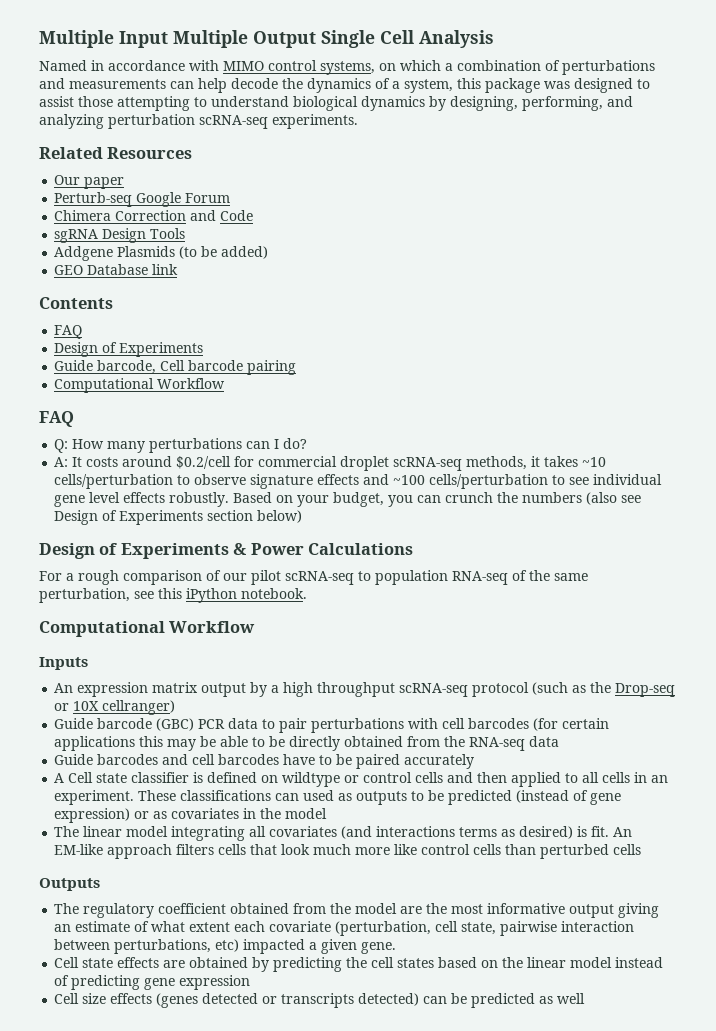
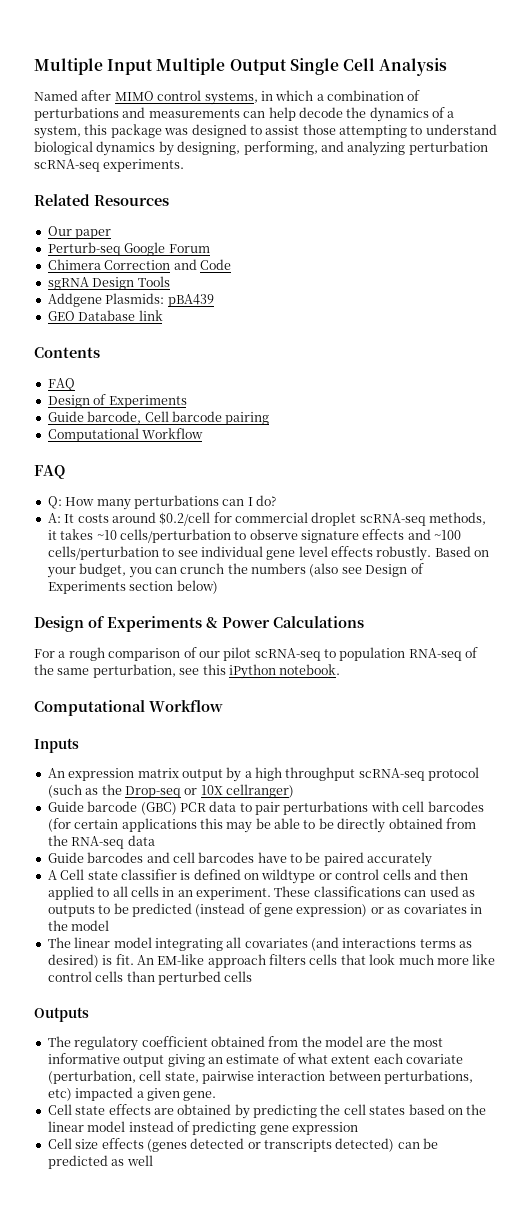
[91,60,219,71] in accordance with -> [81,90,112,101] after
[379,63,396,71] on -> [260,91,273,101] in
[117,246,269,259] Plasmids (to be added) -> [105,293,214,307] Plasmids: pBA439

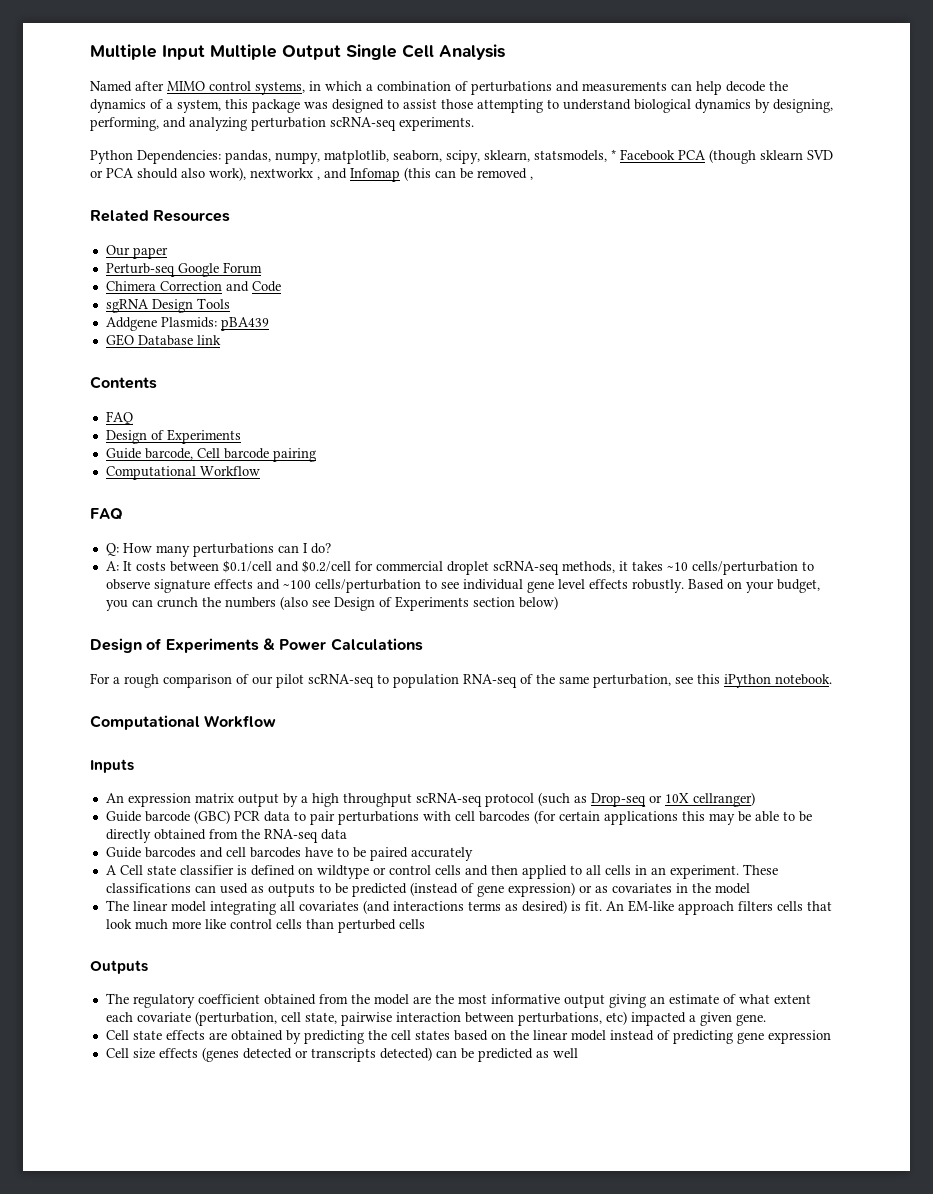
(185, 165) none -> [90,149,833,164] [90,167,533,182] // Python Dependencies: pandas, numpy, matplotlib, seaborn, scipy, sklearn, statsmodels, * Facebook PCA (though sklearn SVD or PCA should also work), nextworkx , and Infomap (this can be removed ,
[111,512,156,523] around -> [169,560,299,573] between $0.1/cell and
[101,784,122,795] the -> (587, 799) none

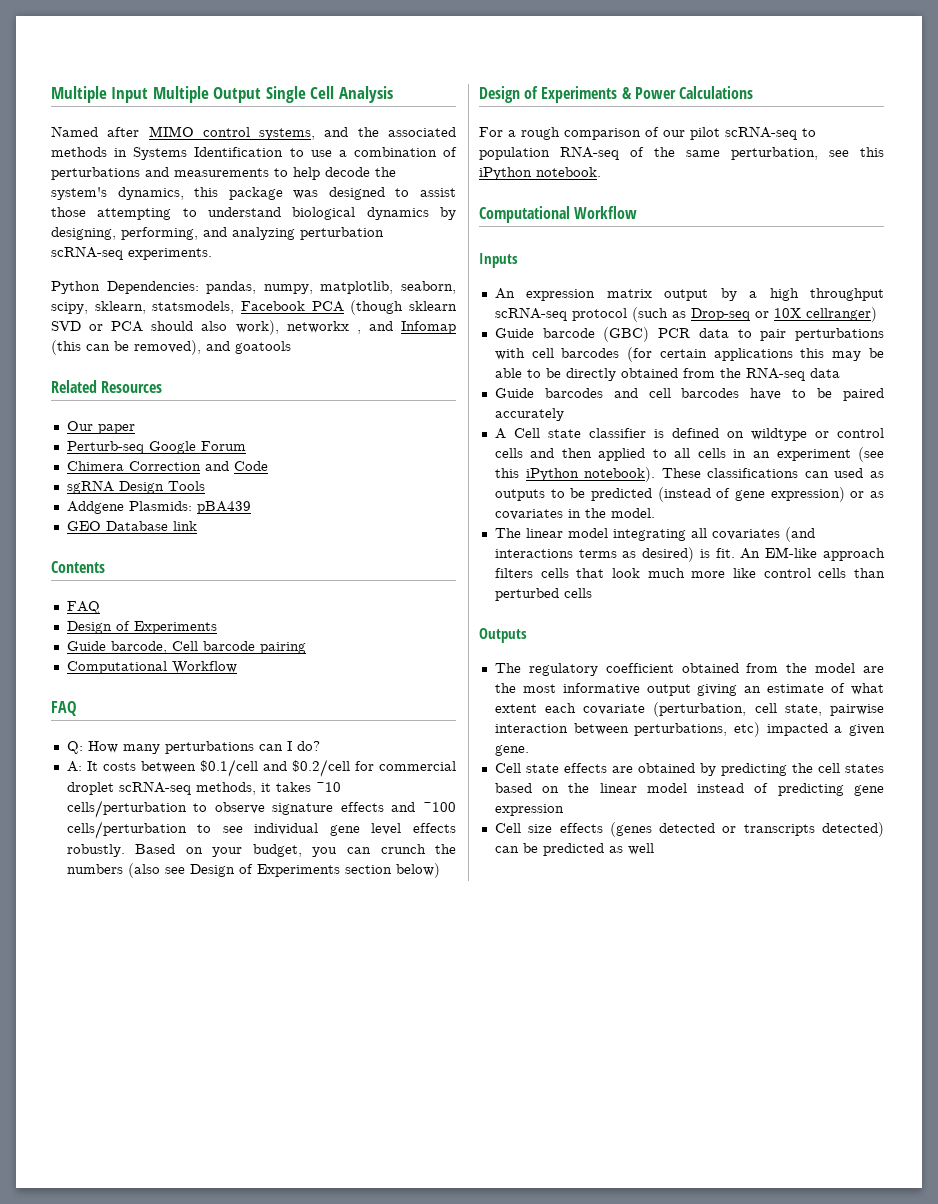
[309,81,362,91] in which -> [324,127,456,137] [51,147,332,160] and the associated methods in Systems Identification to use
[671,83,692,91] can -> [274,168,288,177] to
[90,99,221,113] dynamics of a system, -> [51,187,184,200] system's dynamics,
[611,149,616,160] * -> (235, 307) none
[250,168,313,178] nextworkx -> [286,321,349,333] networkx
[477,168,533,180] removed , -> [134,340,291,355] removed), and goatools
[669,865,739,879] experiment. -> [776,447,884,462] [494,467,656,482] experiment (see this iPython notebook).
[714,883,750,894] model -> [610,508,655,518] model.

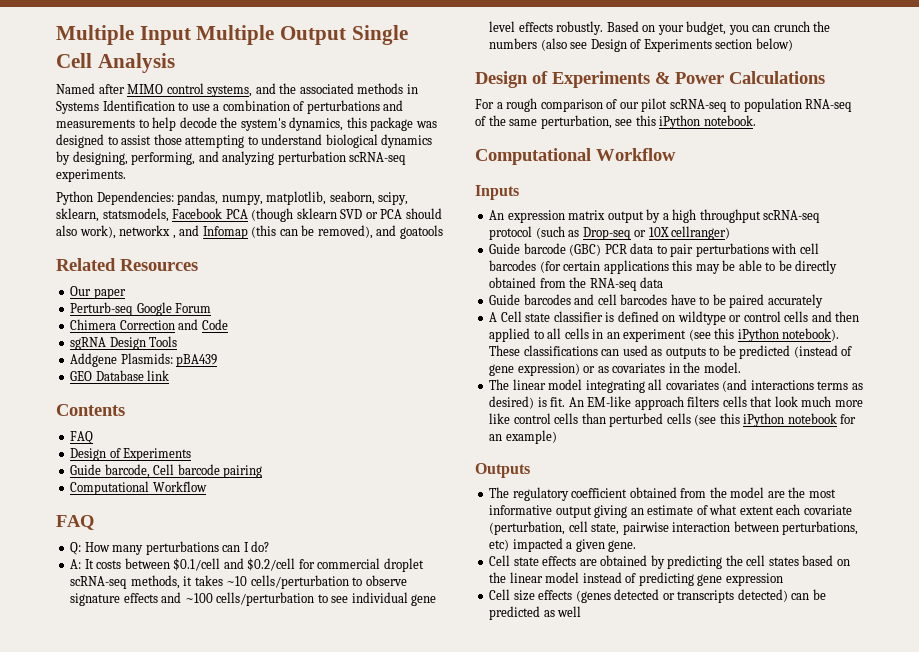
(592, 593) none -> [694,413,857,427] [489,430,557,444] (see this iPython notebook for an example)

